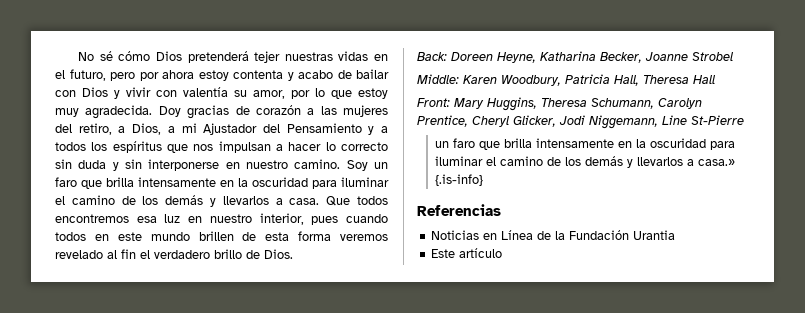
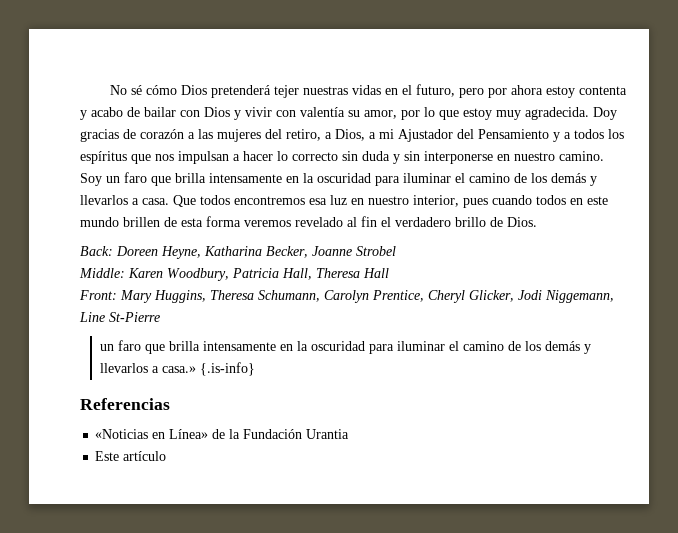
[431,230,534,240] Noticias en Línea -> [95,429,209,439] «Noticias en Línea»

